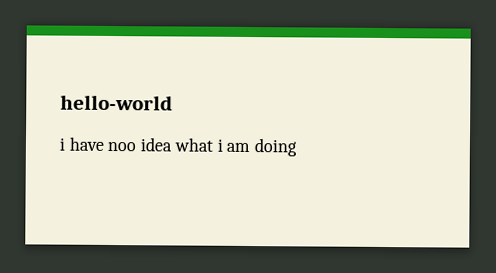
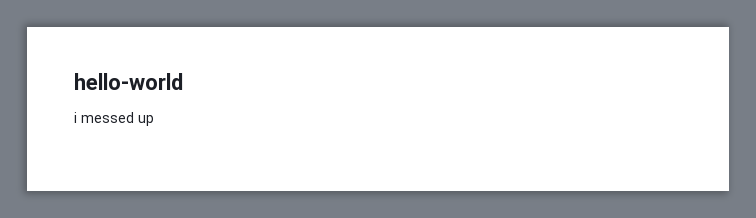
[68,136,298,157] have noo idea what i am doing -> [80,112,154,126] messed up

